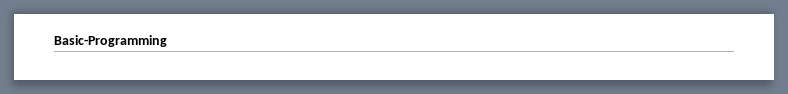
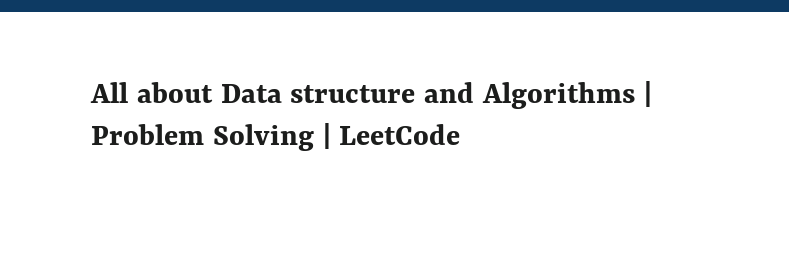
[54,35,167,47] Basic-Programming -> [90,81,652,109] [91,123,461,151] All about Data structure and Algorithms | Problem Solving | LeetCode

